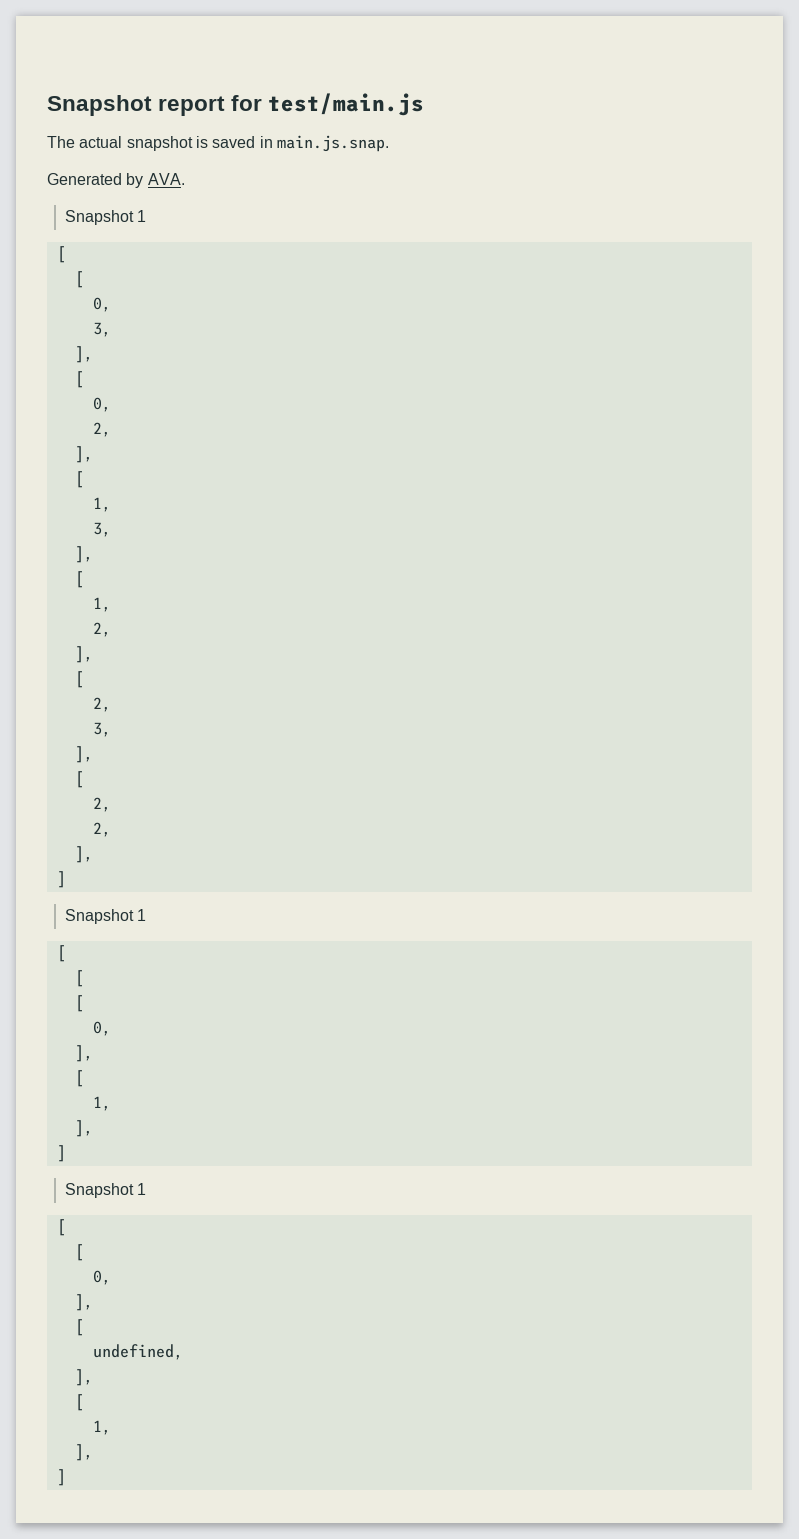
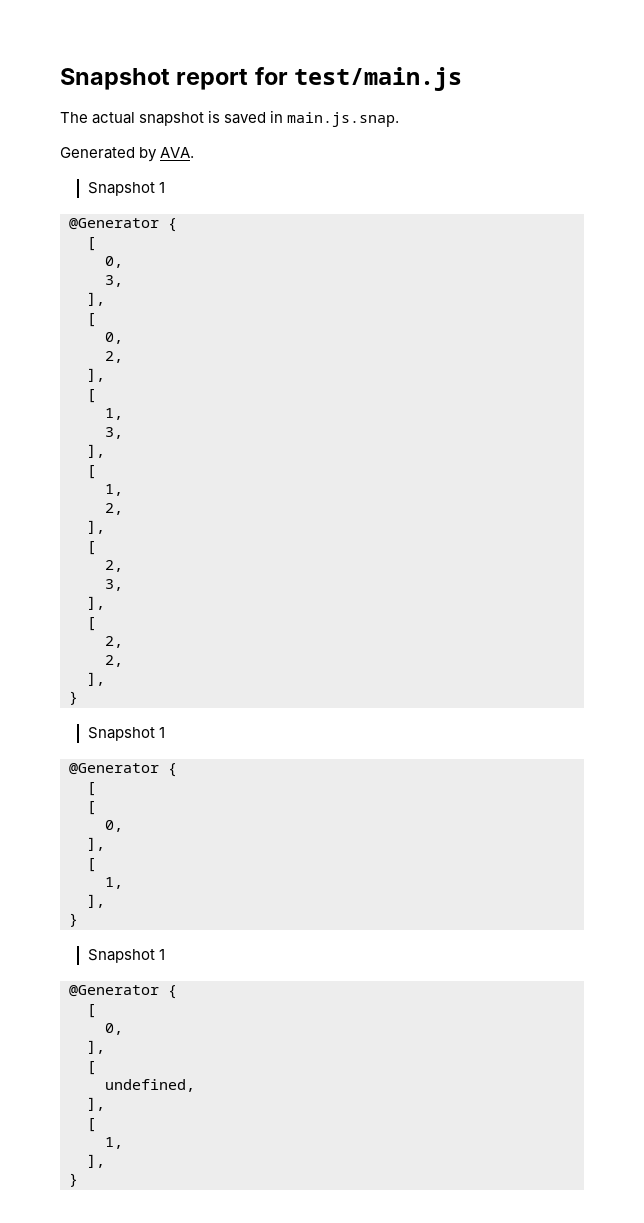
[56,246,66,263] [ -> [69,218,177,232] @Generator {
[56,871,66,888] [65,909,147,924] [56,945,66,962] ] // Snapshot 1 // [ -> [69,691,78,705] [87,727,165,741] [69,763,177,777] } // Snapshot 1 // @Generator {
[56,1145,66,1162] [65,1183,147,1198] [56,1219,66,1236] ] // Snapshot 1 // [ -> [69,913,78,927] [87,949,165,963] [69,985,177,999] } // Snapshot 1 // @Generator {
[56,1469,66,1486] ] -> [69,1173,78,1187] }

